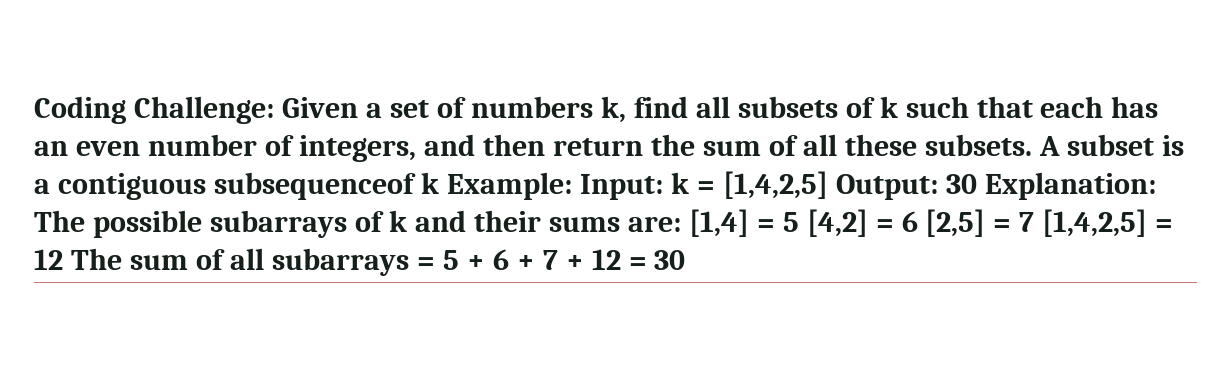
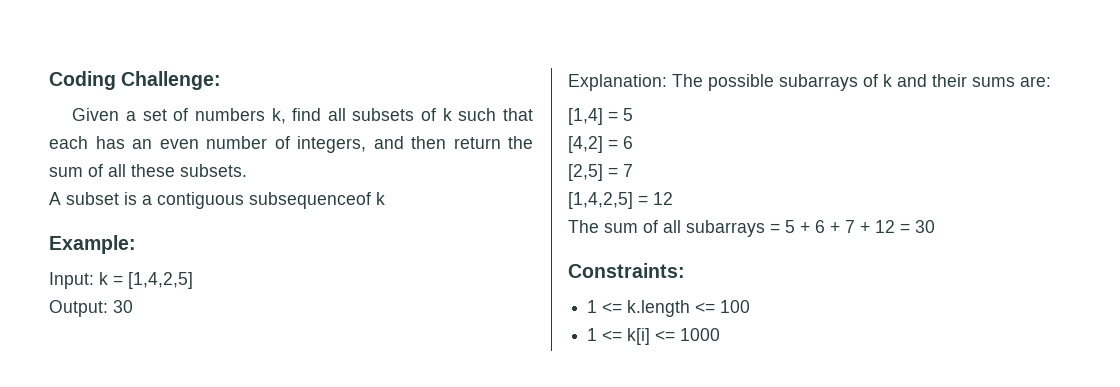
(274, 110) none -> (222, 80) //
(1032, 145) none -> (247, 170) //
(439, 183) none -> (385, 198) //
(572, 186) none -> (136, 244) //
(828, 185) none -> (193, 280) //
(977, 184) none -> (133, 306) //
(681, 224) none -> (1051, 81) //
(799, 222) none -> (633, 114) //
(918, 221) none -> (633, 142) //
(1035, 222) none -> (633, 170) //
(63, 259) none -> (673, 198) //
(686, 260) none -> [568,263,685,278] [587,300,751,317] [587,328,721,345] // Constraints: // 1 <= k.length <= 100 // 1 <= k[i] <= 1000

